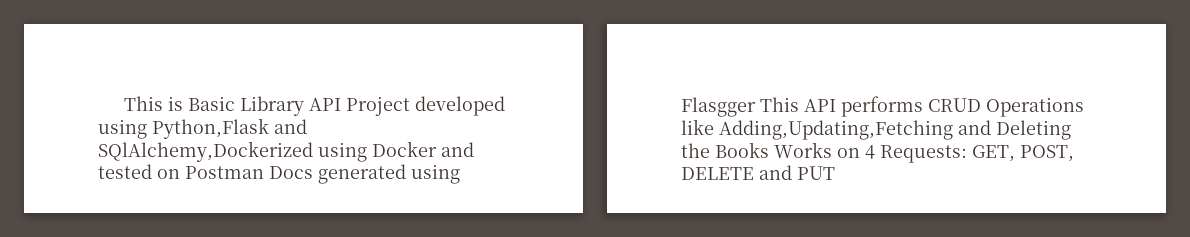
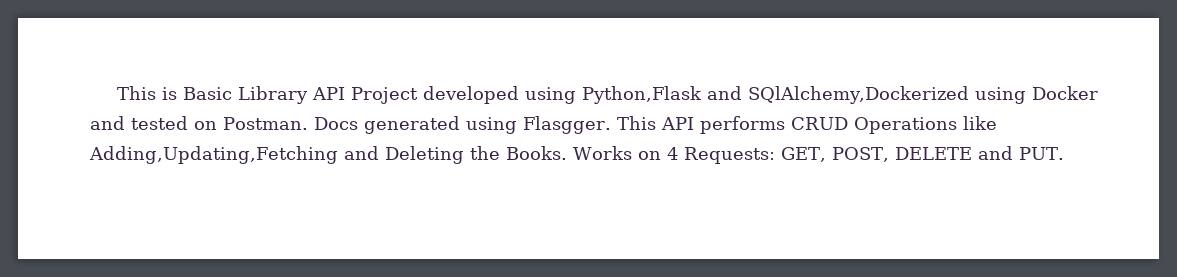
[185,166,264,179] Postman -> [223,117,308,130] Postman.
[681,97,756,117] Flasgger -> [522,116,611,134] Flasgger.
[715,142,769,158] Books -> [505,146,567,160] Books.
[797,166,835,180] PUT -> [1018,147,1064,160] PUT.

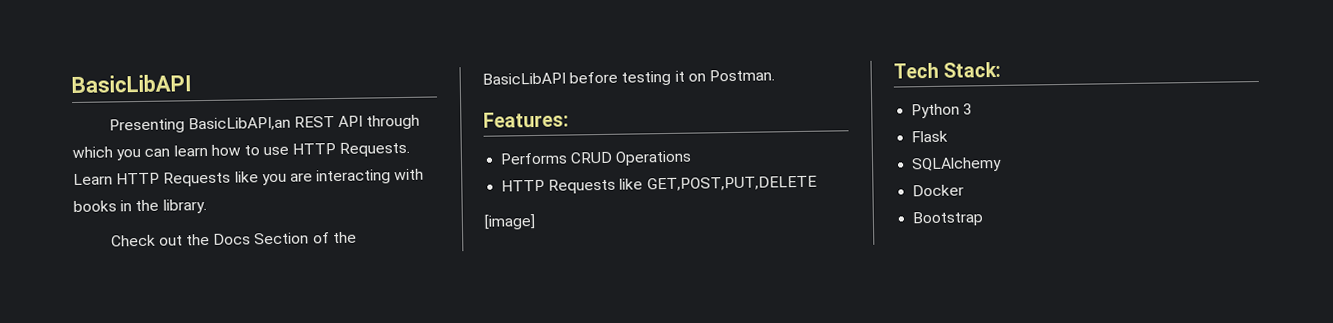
[116,86,1099,104] [90,116,997,134] [89,146,1064,164] This is Basic Library API Project developed using Python,Flask and SQlAlchemy,Dockerized using Docker and tested on Postman. Docs generated using Flasgger. This API performs CRUD Operations like Adding,Updating,Fetching and Deleting the Books. Works on 4 Requests: GET, POST, DELETE and PUT. -> [71,74,192,94] [108,114,421,134] [72,141,411,161] [73,168,425,187] [73,198,207,214] [110,231,357,247] [482,69,775,86] [483,111,569,128] [500,150,693,166] [501,175,817,194] [484,214,536,230] [893,61,1002,79] [911,103,974,119] [911,130,949,143] [911,156,1003,173] [912,184,965,197] [912,211,985,227] BasicLibAPI // Presenting BasicLibAPI,an REST API through which you can learn how to use HTTP Requests. Learn HTTP Requests like you are interacting with books in the library. // Check out the Docs Section of the BasicLibAPI before testing it on Postman. // Features: // Performs CRUD Operations // HTTP Requests like GET,POST,PUT,DELETE // [image] // Tech Stack: // Python 3 // Flask // SQLAlchemy // Docker // Bootstrap

